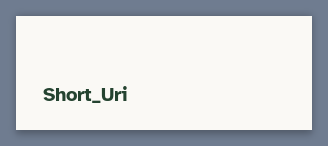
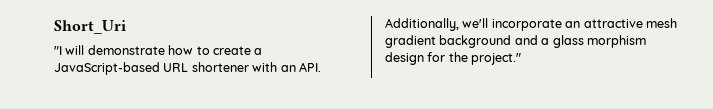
(127, 94) none -> [54,45,263,55] [54,62,321,75] [385,18,677,31] [385,35,646,48] [385,52,522,65] // "I will demonstrate how to create a JavaScript-based URL shortener with an API. Additionally, we'll incorporate an attractive mesh gradient background and a glass morphism design for the project."

